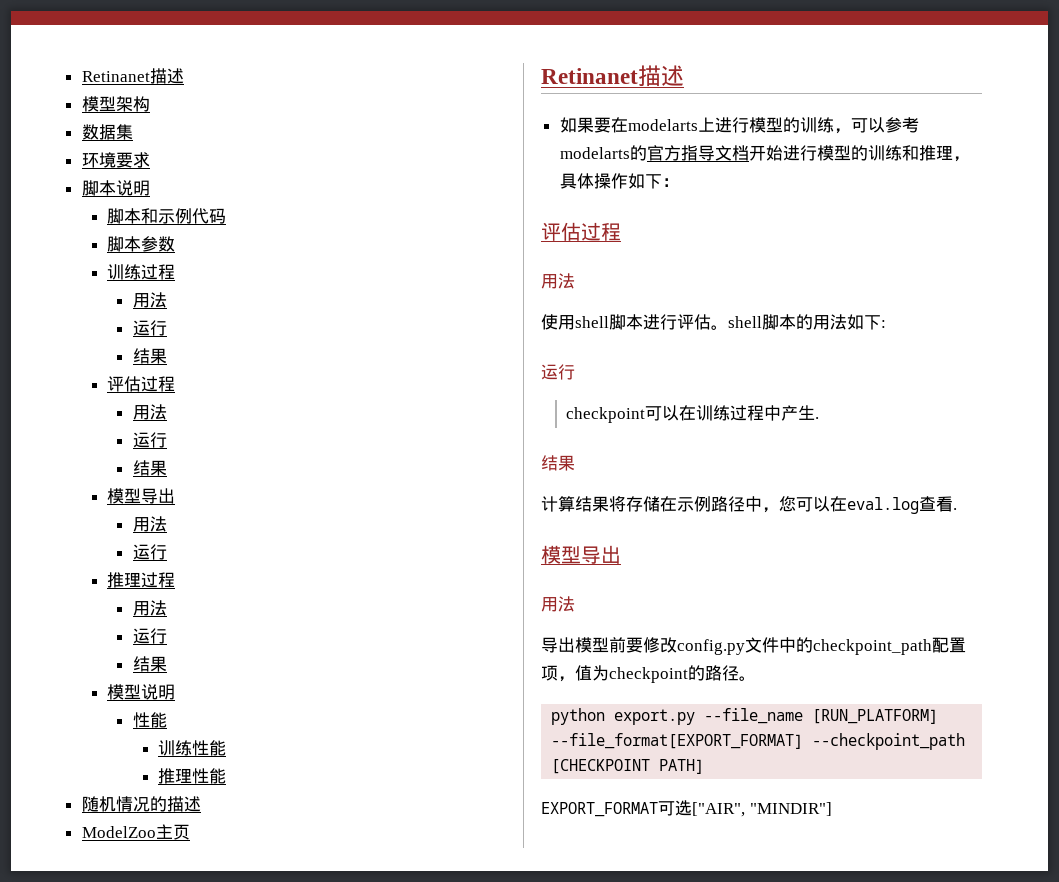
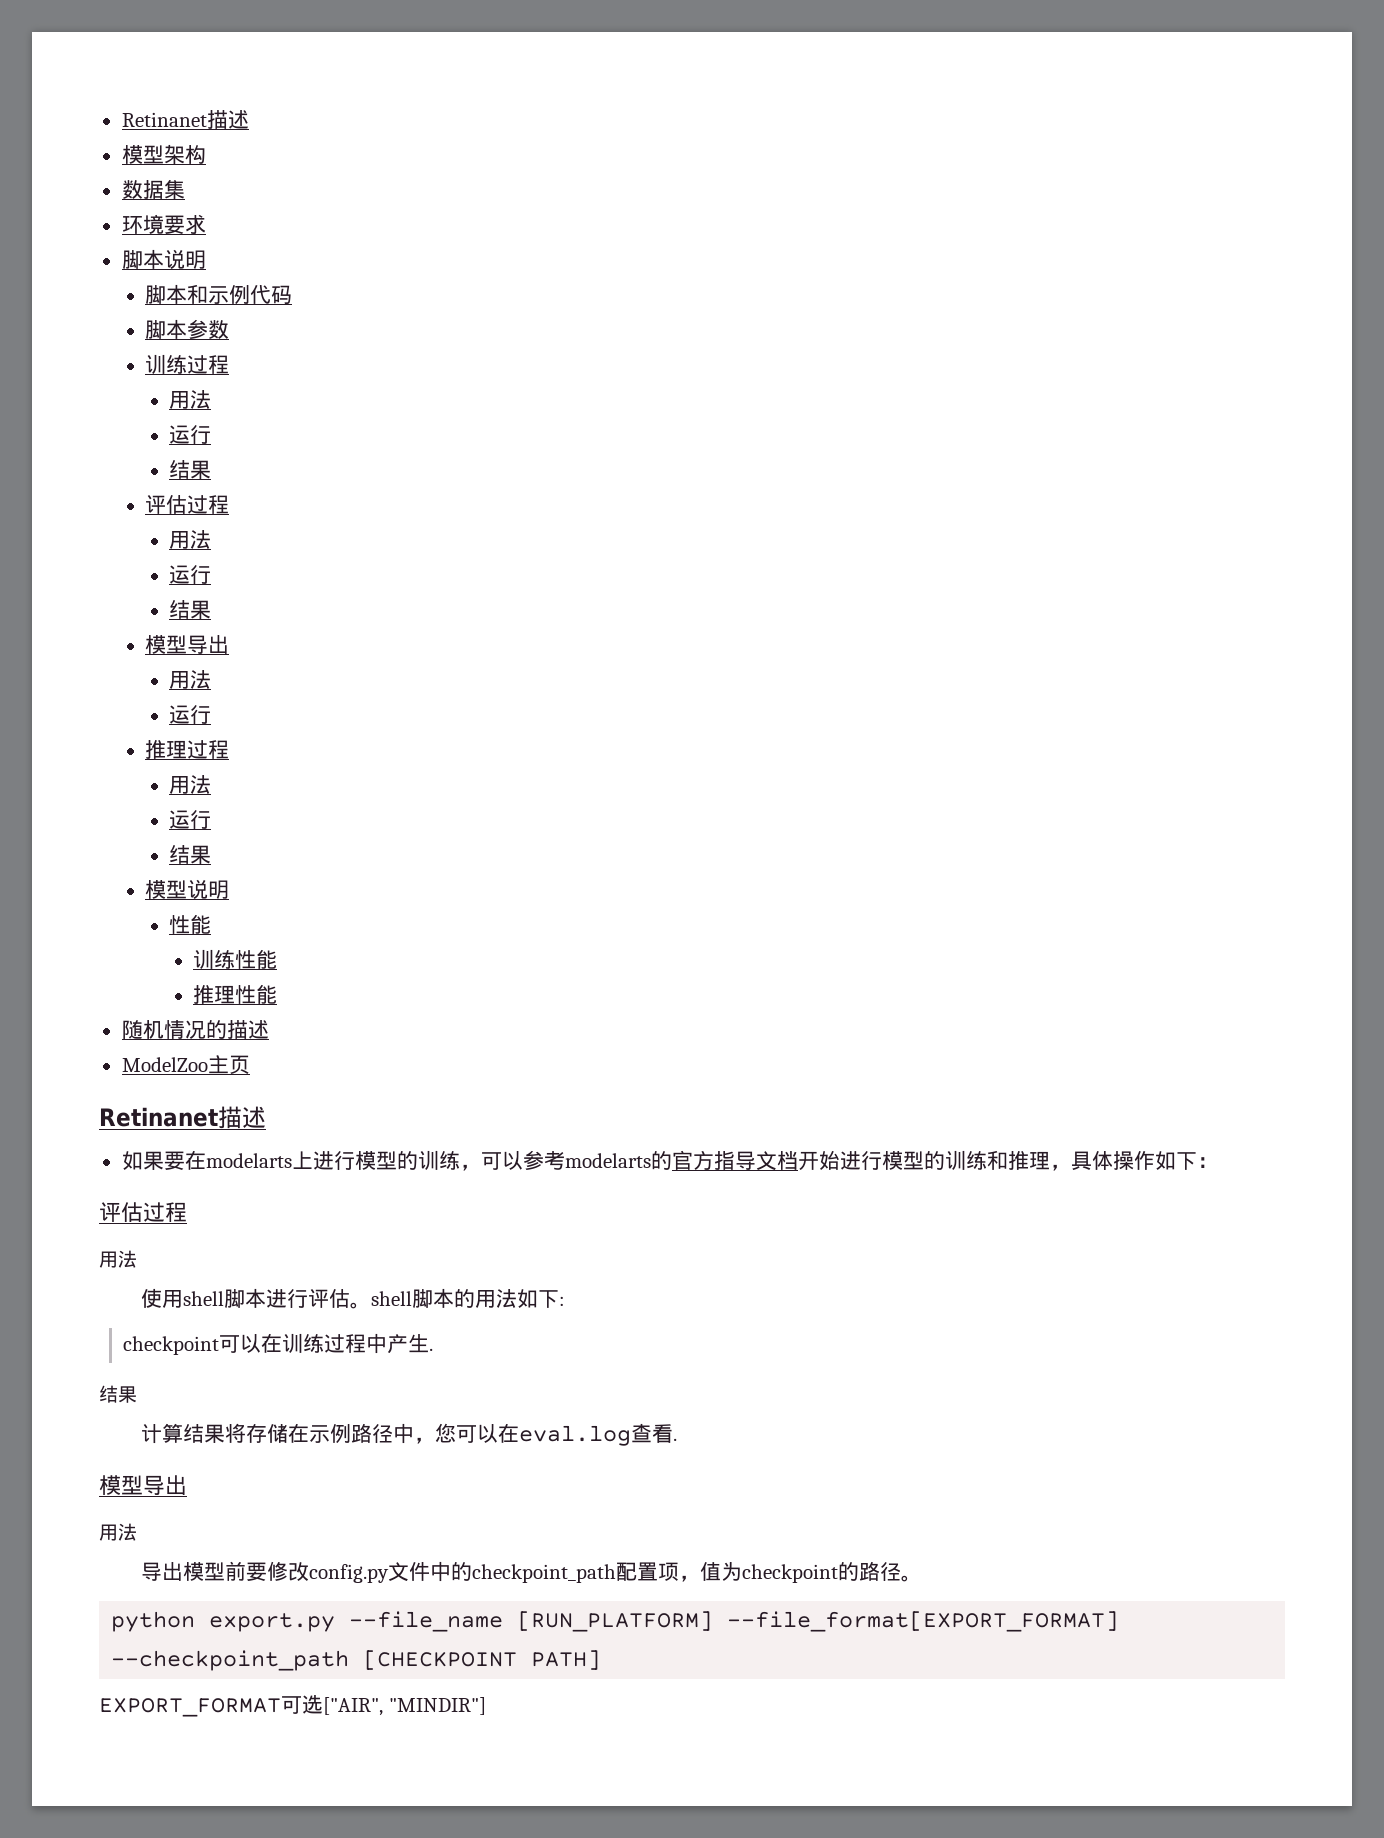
[541,364,575,380] // 运行 -> (566, 1301) none

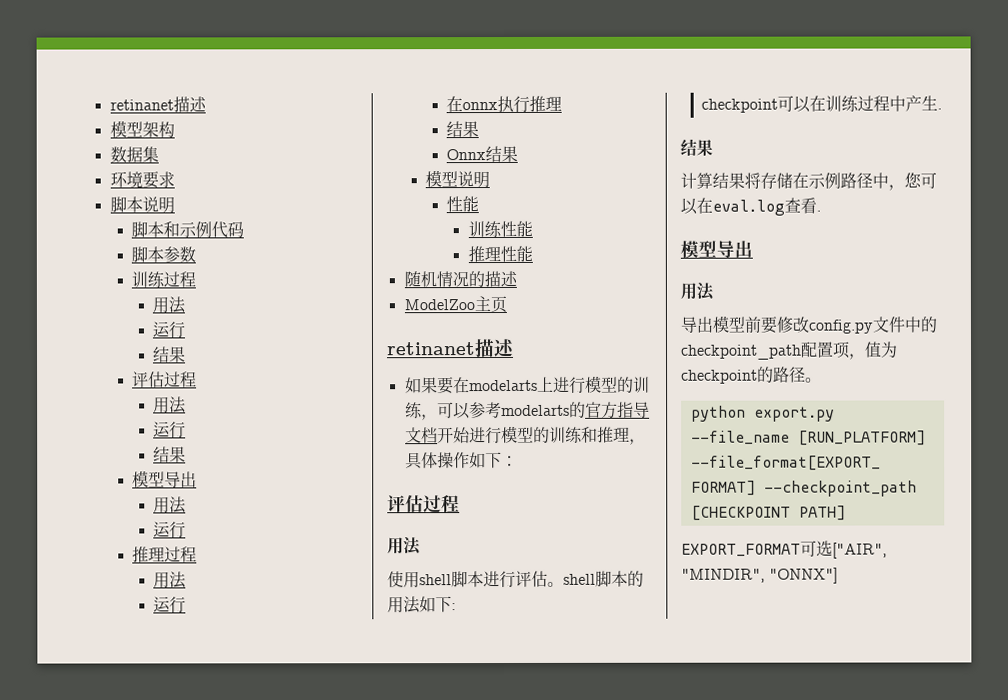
[121,112,207,127] Retinanet -> [109,99,174,111] retinanet
(212, 819) none -> [446,95,563,113] [446,121,480,138] [446,149,487,161] 在onnx执行推理 // 结果 // Onnx
[99,1107,218,1127] Retinanet -> [386,342,476,356] retinanet
[388,1697,486,1715] "MINDIR"] -> [681,567,838,584] "MINDIR", "ONNX"]

